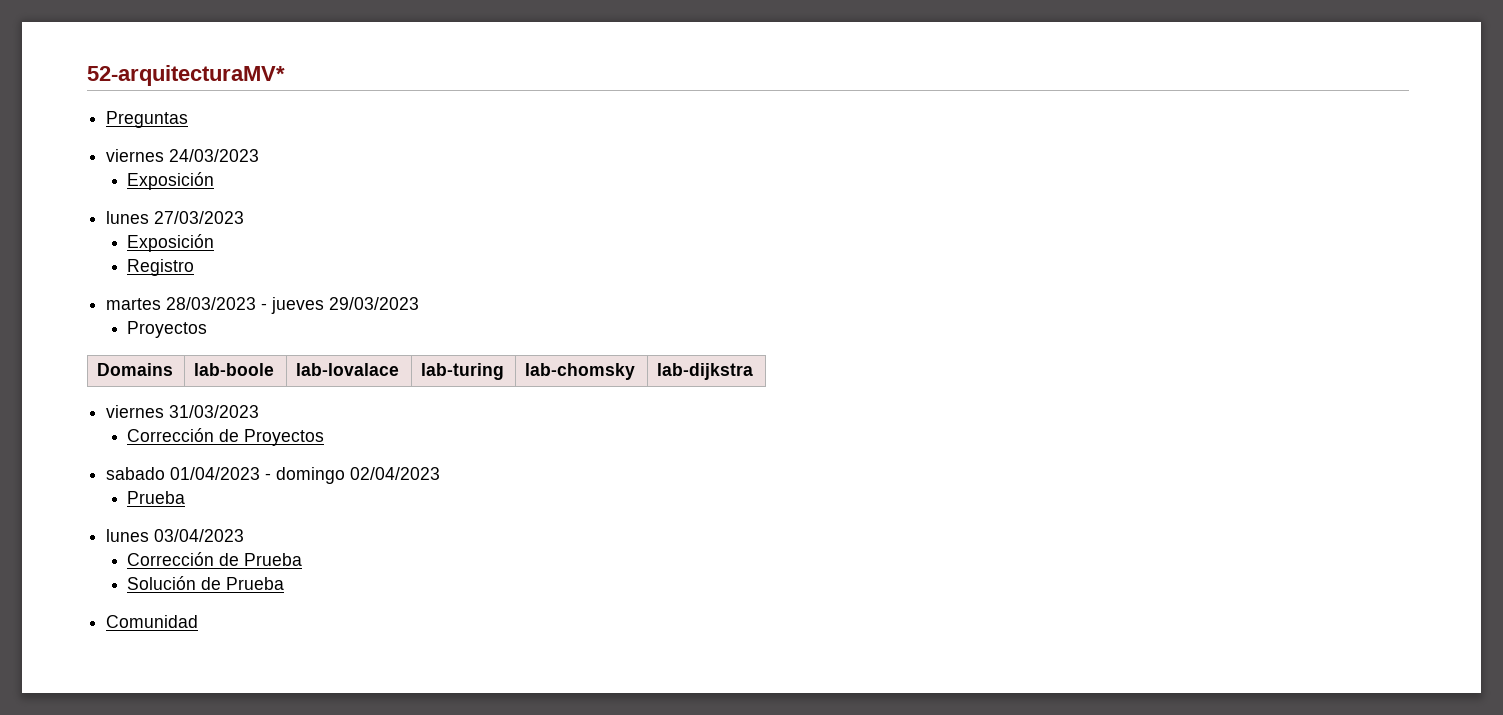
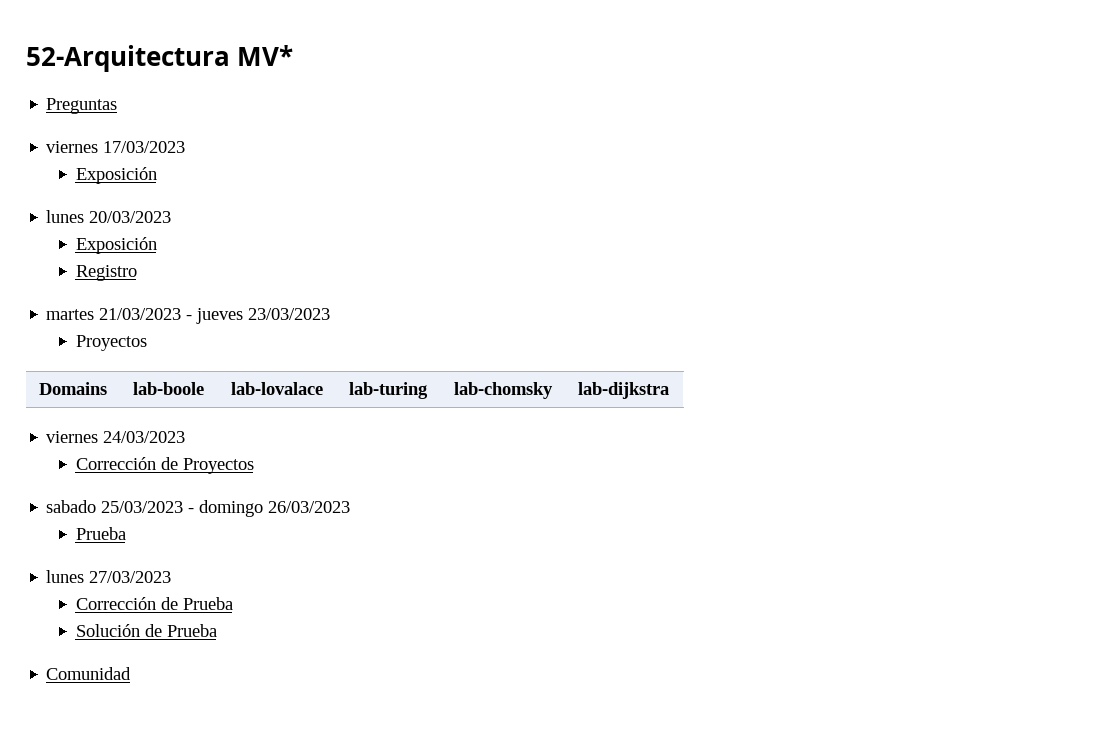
[87,65,285,86] 52-arquitecturaMV* -> [26,45,294,72] 52-Arquitectura MV*
[169,149,260,162] 24/03/2023 -> [103,141,186,153] 17/03/2023
[154,211,245,224] 27/03/2023 -> [89,211,172,223] 20/03/2023
[166,297,257,310] 28/03/2023 -> [99,308,182,320] 21/03/2023
[329,297,420,310] 29/03/2023 -> [248,308,331,320] 23/03/2023
[169,405,260,418] 31/03/2023 -> [103,431,186,443] 24/03/2023
[170,467,261,480] 01/04/2023 -> [101,501,184,513] 25/03/2023
[350,467,441,480] 02/04/2023 -> [268,501,351,513] 26/03/2023
[154,529,245,542] 03/04/2023 -> [89,571,172,583] 27/03/2023

